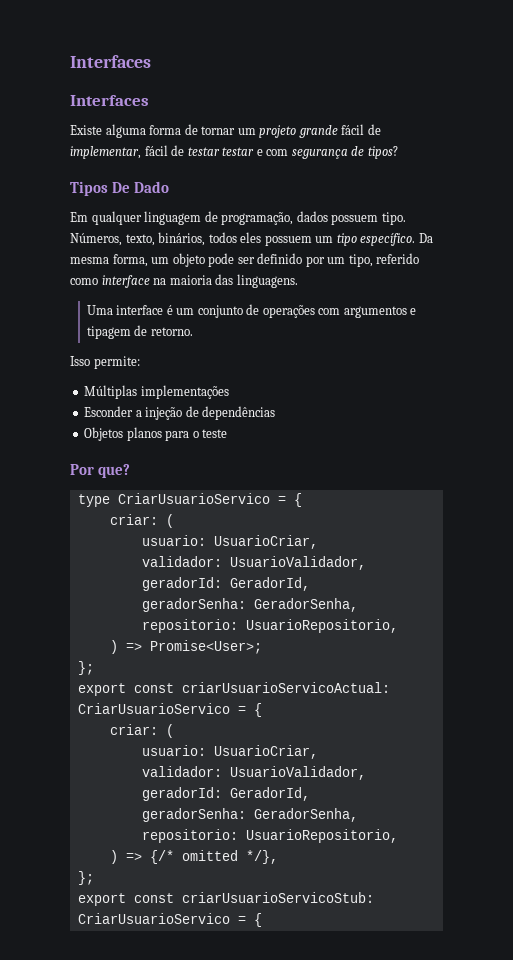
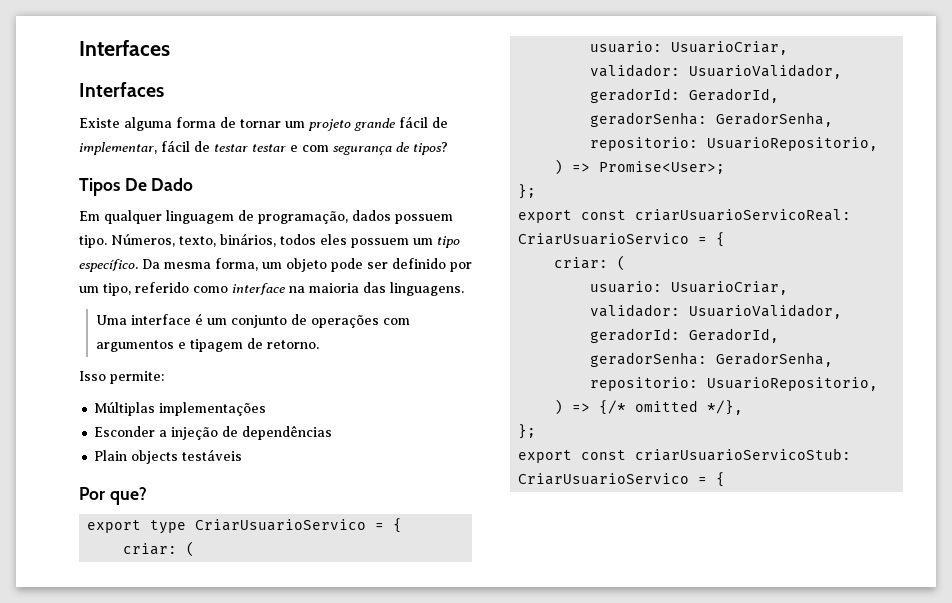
[84,427,228,441] Objetos planos para o teste -> [94,449,243,464] Plain objects testáveis
(131, 471) none -> [87,520,142,533] export
[181,682,390,693] criarUsuarioServicoActual: -> [635,209,852,221] criarUsuarioServicoReal:

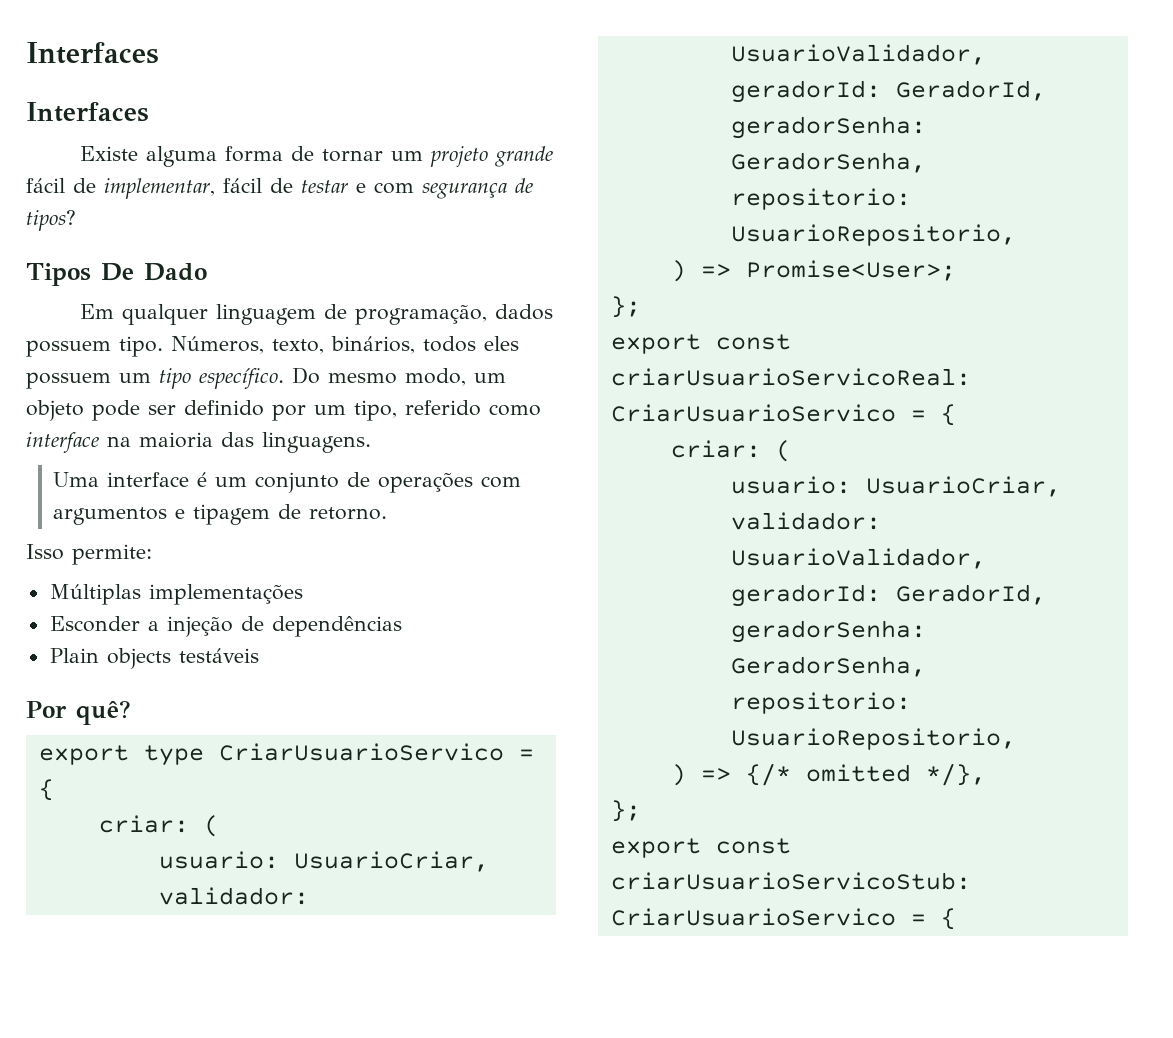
[252,144,286,152] testar -> (348, 186) none
[142,258,258,271] Da mesma forma, -> [292,367,466,386] Do mesmo modo,
[109,487,147,505] que? -> [75,700,131,725] quê?

